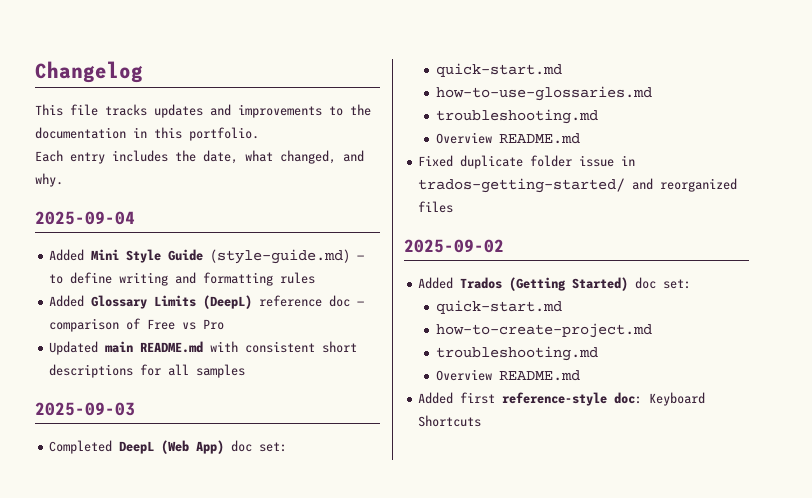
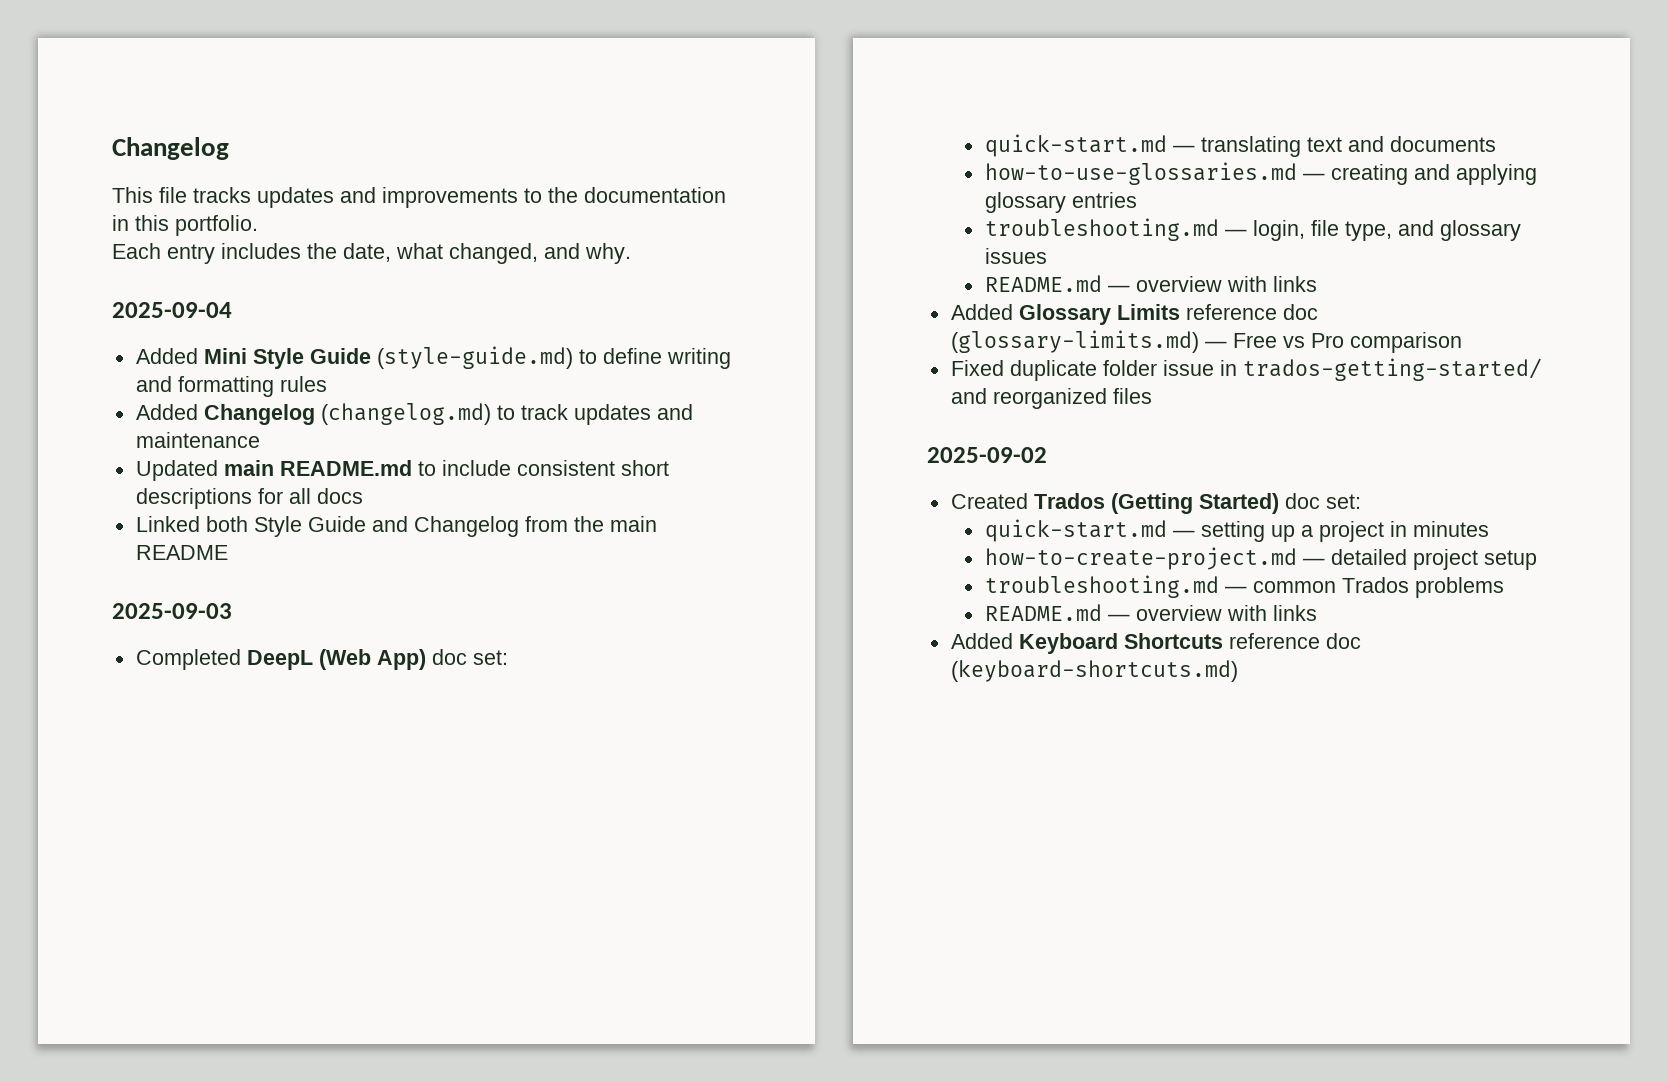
[357,255,365,260] — -> (573, 357) none
[91,295,365,309] [49,318,225,332] Glossary Limits (DeepL) reference doc — comparison of Free vs Pro -> [203,403,693,425] [135,432,260,448] Changelog (changelog.md) to track updates and maintenance
[210,341,239,352] with -> [417,460,511,476] to include
[196,364,246,378] samples -> [316,488,363,504] [135,516,657,537] [135,545,228,560] docs // Linked both Style Guide and Changelog from the main README
[435,86,652,101] [435,109,598,124] [435,132,580,144] // how-to-use-glossaries.md // troubleshooting.md // Overview README.md -> [1172,136,1496,157] [984,162,1537,185] [984,192,1137,213] [984,218,1521,241] [984,248,1047,264] [984,275,1317,292] [950,304,1318,325] [950,330,1462,353] — translating text and documents // how-to-use-glossaries.md — creating and applying glossary entries // troubleshooting.md — login, file type, and glossary issues // README.md — overview with links // Added Glossary Limits reference doc (glossary-limits.md) — Free vs Pro comparison
[418,277,454,289] Added -> [950,493,1028,509] Created
[435,323,652,338] [435,346,598,361] [435,369,580,381] [418,392,706,406] [418,415,482,427] // how-to-create-project.md // troubleshooting.md // Overview README.md // Added first reference-style doc: Keyboard Shortcuts -> [1172,521,1489,542] [984,547,1537,570] [984,575,1504,598] [984,604,1317,621] [950,633,1361,654] [950,660,1238,682] — setting up a project in minutes // how-to-create-project.md — detailed project setup // troubleshooting.md — common Trados problems // README.md — overview with links // Added Keyboard Shortcuts reference doc (keyboard-shortcuts.md)

